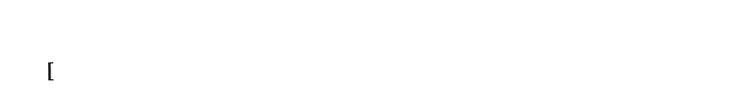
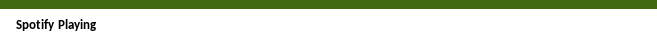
[47,62,55,81] [ -> [16,19,97,31] Spotify Playing

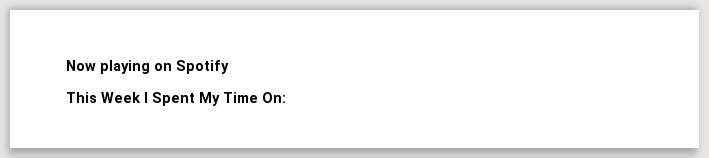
[16,19,97,31] Spotify Playing -> [66,60,229,74] [66,92,286,106] Now playing on Spotify // This Week I Spent My Time On:

